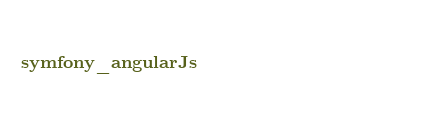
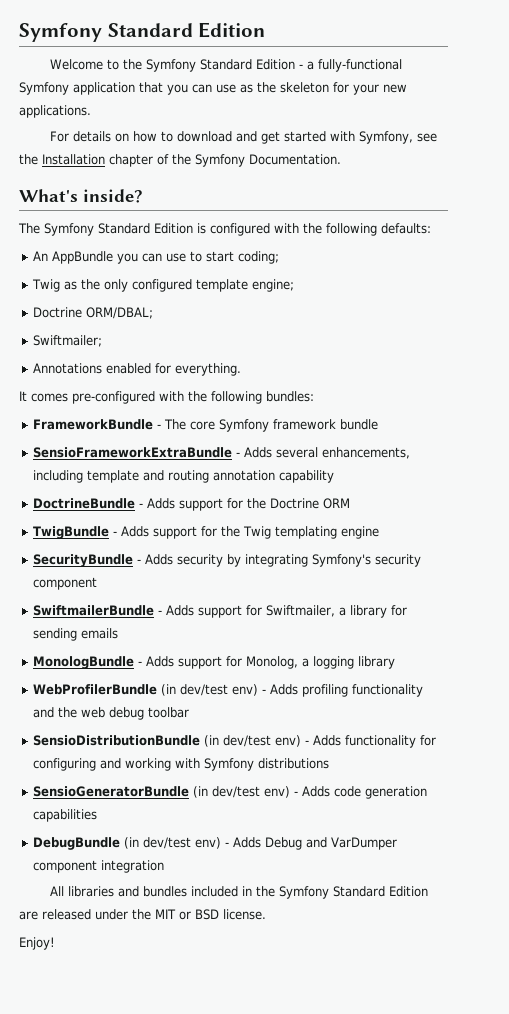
[21,56,197,74] symfony_angularJs -> [19,22,266,42] [50,59,403,72] [19,82,407,95] [19,105,91,118] [50,131,438,144] [19,154,341,167] [19,189,143,203] [18,223,431,236] [33,251,280,264] [32,279,295,292] [33,307,154,319] [33,335,103,347] [33,363,242,376] [19,391,314,404] [33,419,379,432] [33,447,411,459] [33,470,335,483] [33,498,351,511] [33,526,380,539] [33,554,422,567] [33,577,98,590] [33,605,408,618] [33,628,119,641] [33,656,396,669] [33,684,424,697] [33,707,190,720] [33,735,437,748] [33,758,330,771] [33,786,428,799] [33,809,98,822] [33,837,398,850] [33,860,165,873] [50,886,429,899] [19,909,266,920] [19,937,55,950] Symfony Standard Edition // Welcome to the Symfony Standard Edition - a fully-functional Symfony application that you can use as the skeleton for your new applications. // For details on how to download and get started with Symfony, see the Installation chapter of the Symfony Documentation. // What's inside? // The Symfony Standard Edition is configured with the following defaults: // An AppBundle you can use to start coding; // Twig as the only configured template engine; // Doctrine ORM/DBAL; // Swiftmailer; // Annotations enabled for everything. // It comes pre-configured with the following bundles: // FrameworkBundle - The core Symfony framework bundle // SensioFrameworkExtraBundle - Adds several enhancements, including template and routing annotation capability // DoctrineBundle - Adds support for the Doctrine ORM // TwigBundle - Adds support for the Twig templating engine // SecurityBundle - Adds security by integrating Symfony's security component // SwiftmailerBundle - Adds support for Swiftmailer, a library for sending emails // MonologBundle - Adds support for Monolog, a logging library // WebProfilerBundle (in dev/test env) - Adds profiling functionality and the web debug toolbar // SensioDistributionBundle (in dev/test env) - Adds functionality for configuring and working with Symfony distributions // SensioGeneratorBundle (in dev/test env) - Adds code generation capabilities // DebugBundle (in dev/test env) - Adds Debug and VarDumper component integration // All libraries and bundles included in the Symfony Standard Edition are released under the MIT or BSD license. // Enjoy!

